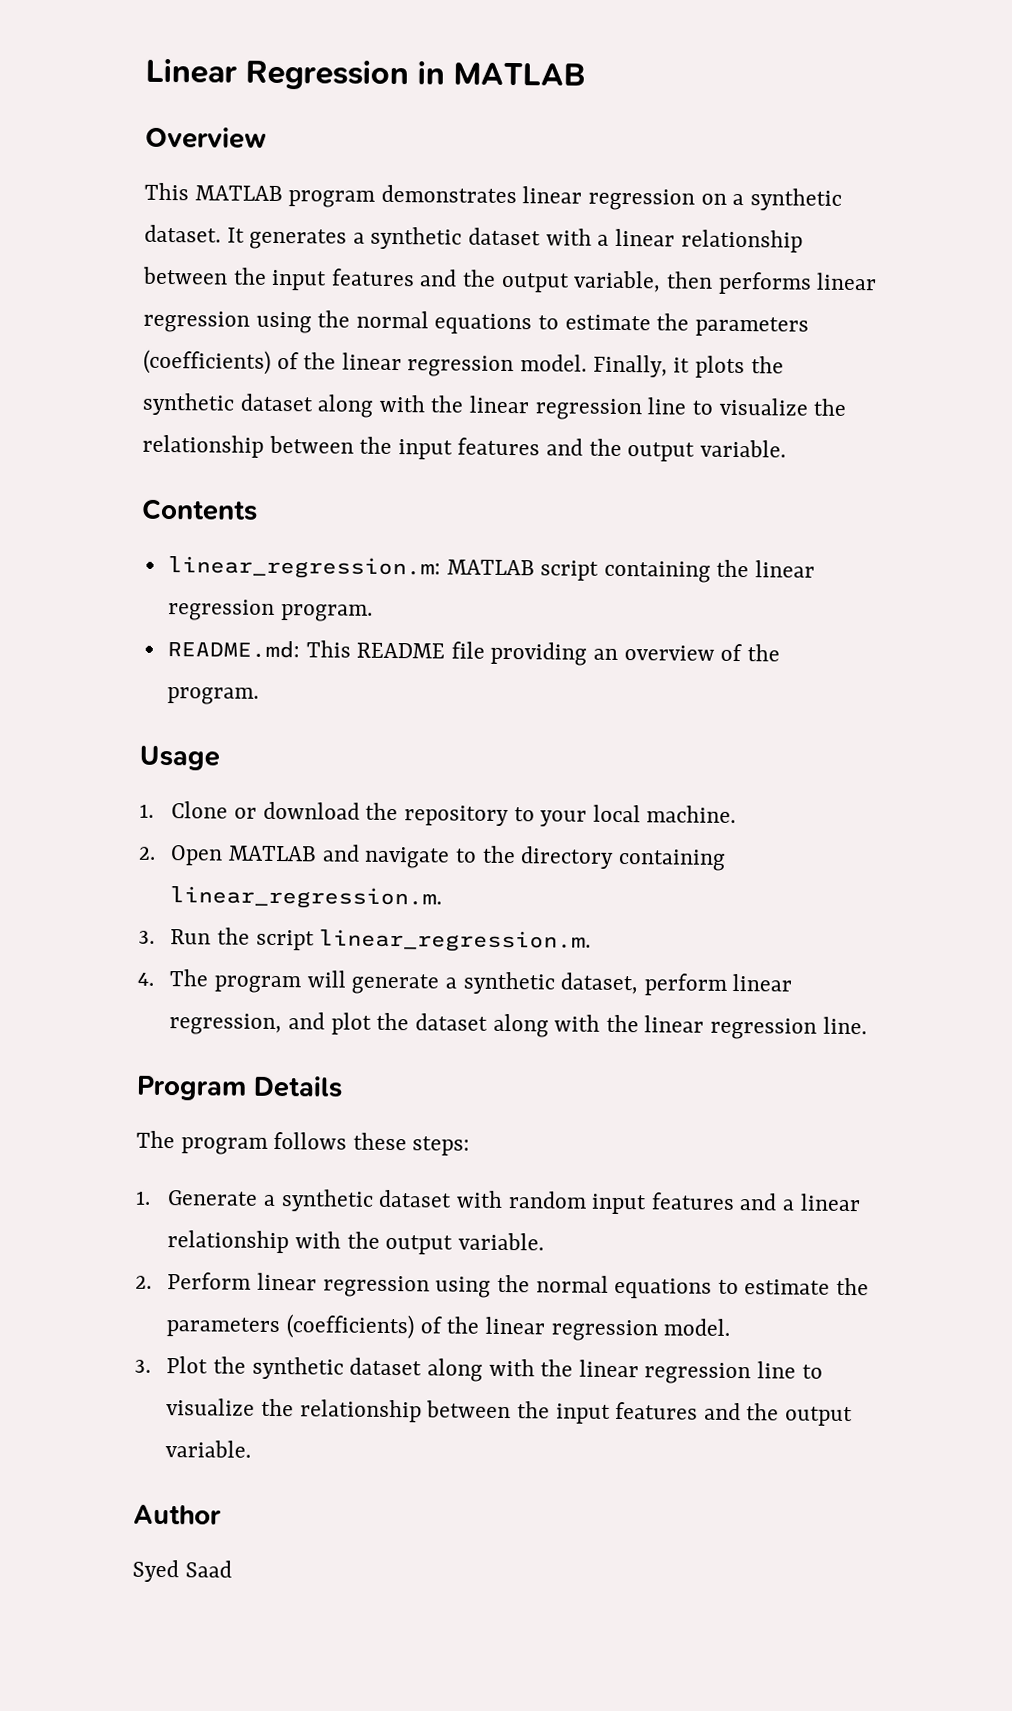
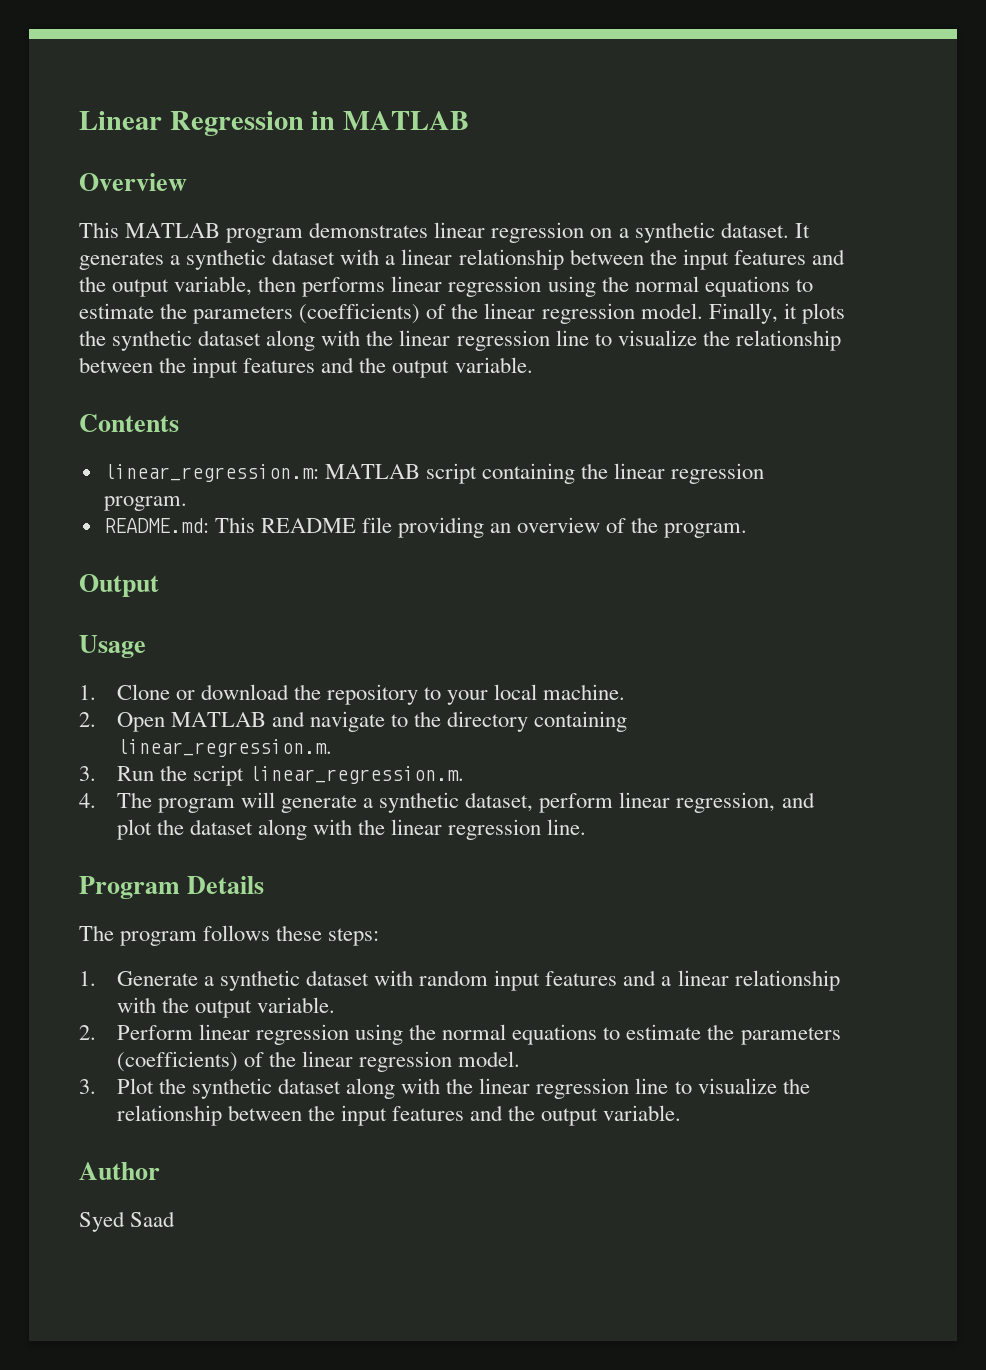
(259, 696) none -> [79,574,159,597] // Output

